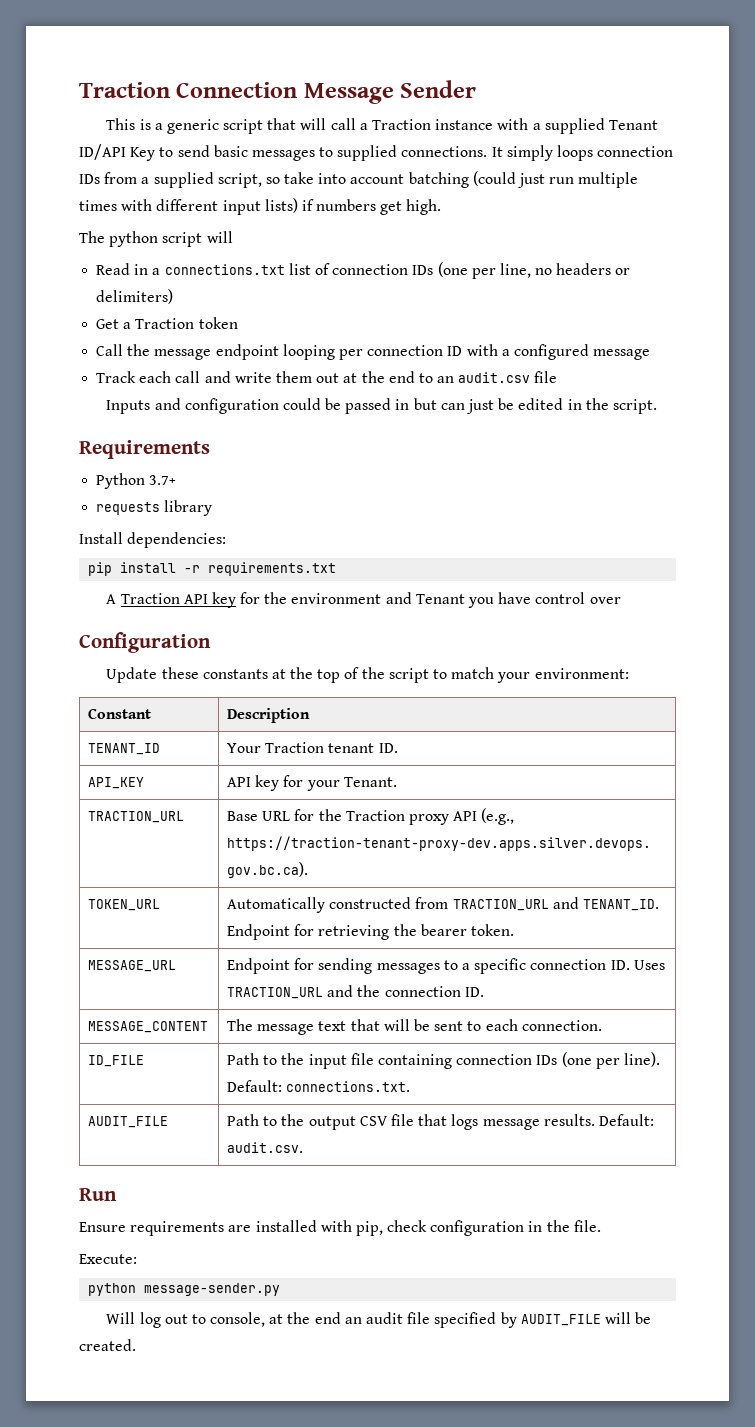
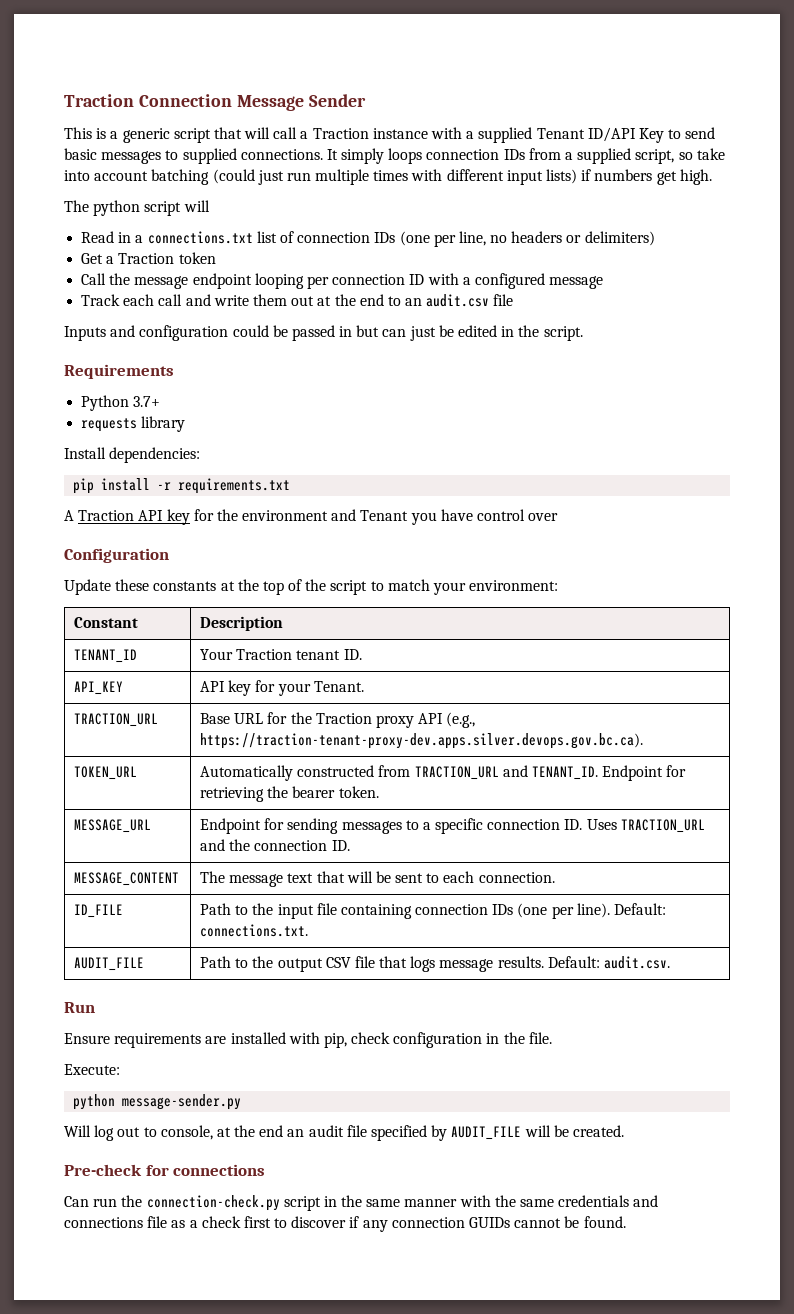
(136, 1345) none -> [64,1164,266,1176] [64,1195,659,1211] [64,1216,626,1232] // Pre-check for connections // Can run the connection-check.py script in the same manner with the same credentials and connections file as a check first to discover if any connection GUIDs cannot be found.

